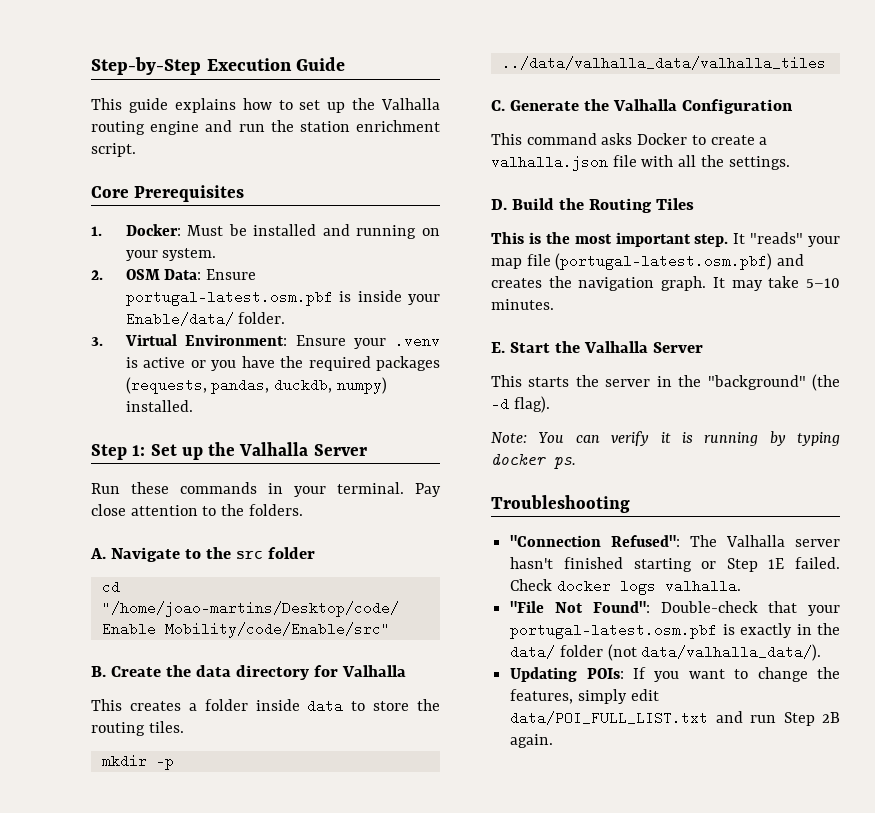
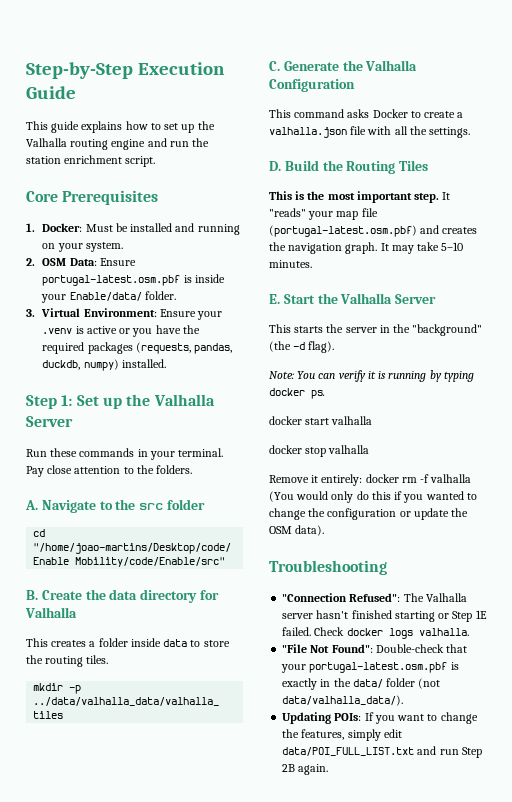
(576, 463) none -> [269,416,373,425] [269,445,370,457] [269,474,472,486] [269,491,477,503] [269,508,469,520] [269,525,325,536] // docker start valhalla // docker stop valhalla // Remove it entirely: docker rm -f valhalla (You would only do this if you wanted to change the configuration or update the OSM data).

